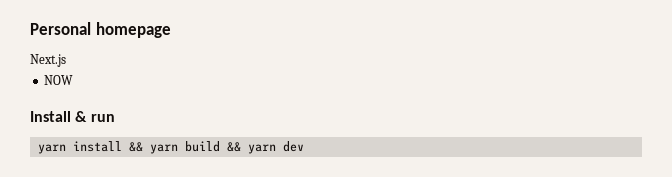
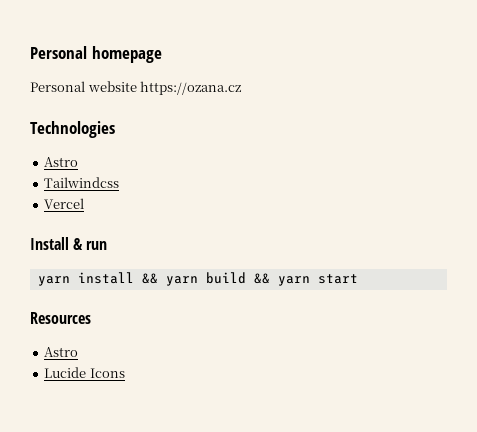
[30,54,66,67] [44,75,74,85] Next.js // NOW -> [30,81,243,95] [30,121,115,138] [44,157,79,167] [44,177,120,188] [44,198,85,209] Personal website https://ozana.cz // Technologies // Astro // Tailwindcss // Vercel
[282,141,304,152] dev -> [317,274,358,284] [30,312,91,324] [44,347,79,357] [44,367,125,378] start // Resources // Astro // Lucide Icons

